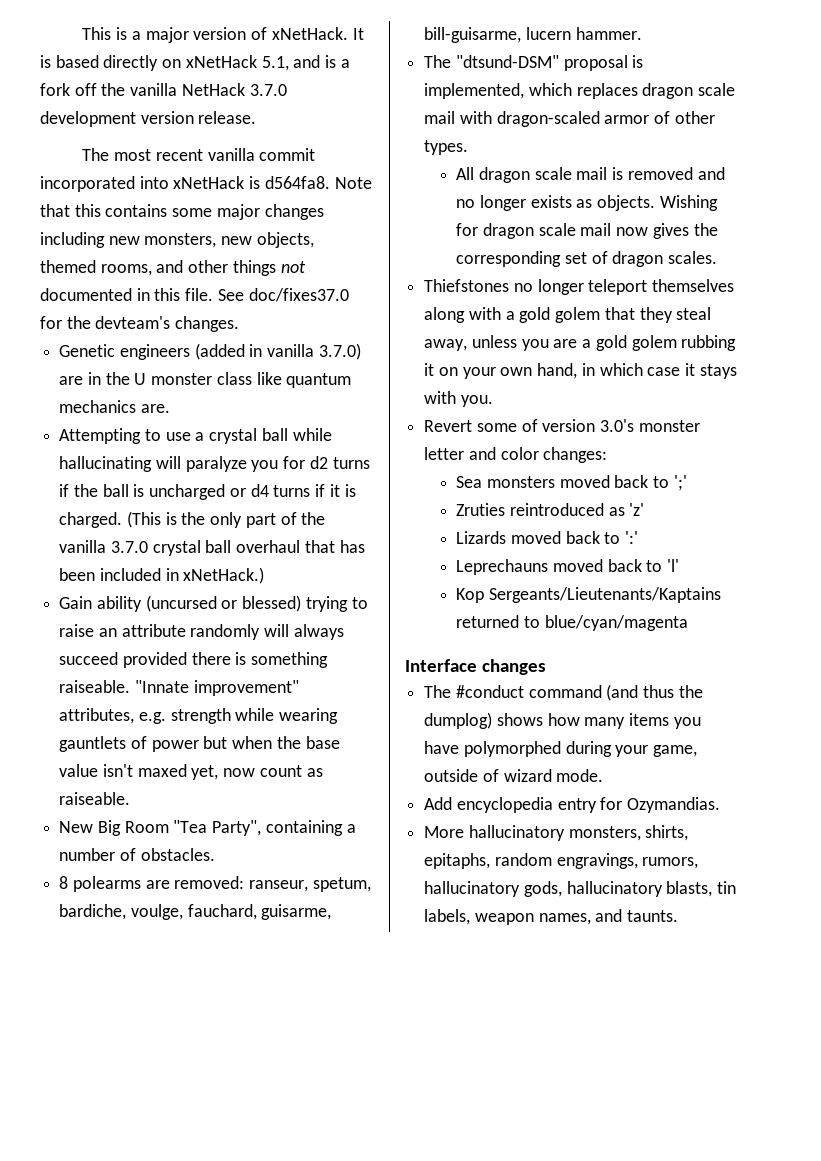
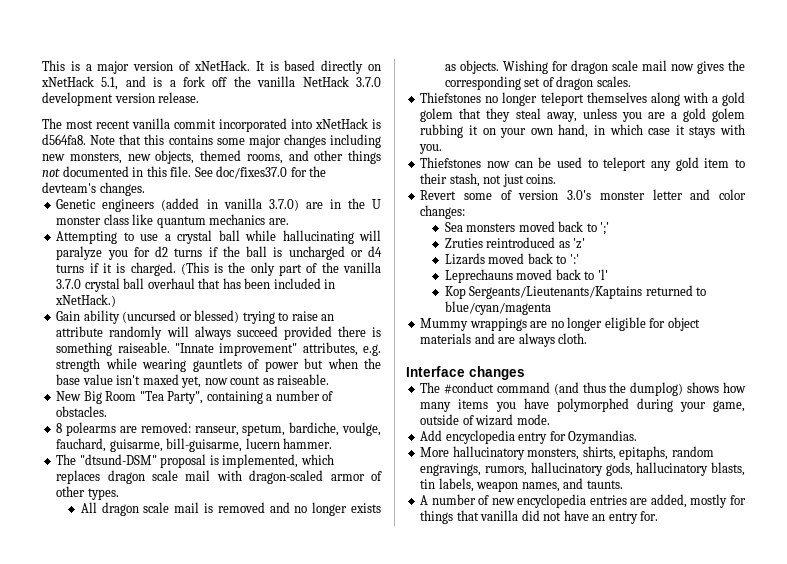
(493, 401) none -> [420,157,745,171] [420,173,557,187] // Thiefstones now can be used to teleport any gold item to their stash, not just coins.
(688, 623) none -> [420,317,700,331] [420,333,588,347] // Mummy wrappings are no longer eligible for object materials and are always cloth.
(679, 916) none -> [420,494,746,508] [420,510,659,524] // A number of new encyclopedia entries are added, mostly for things that vanilla did not have an entry for.

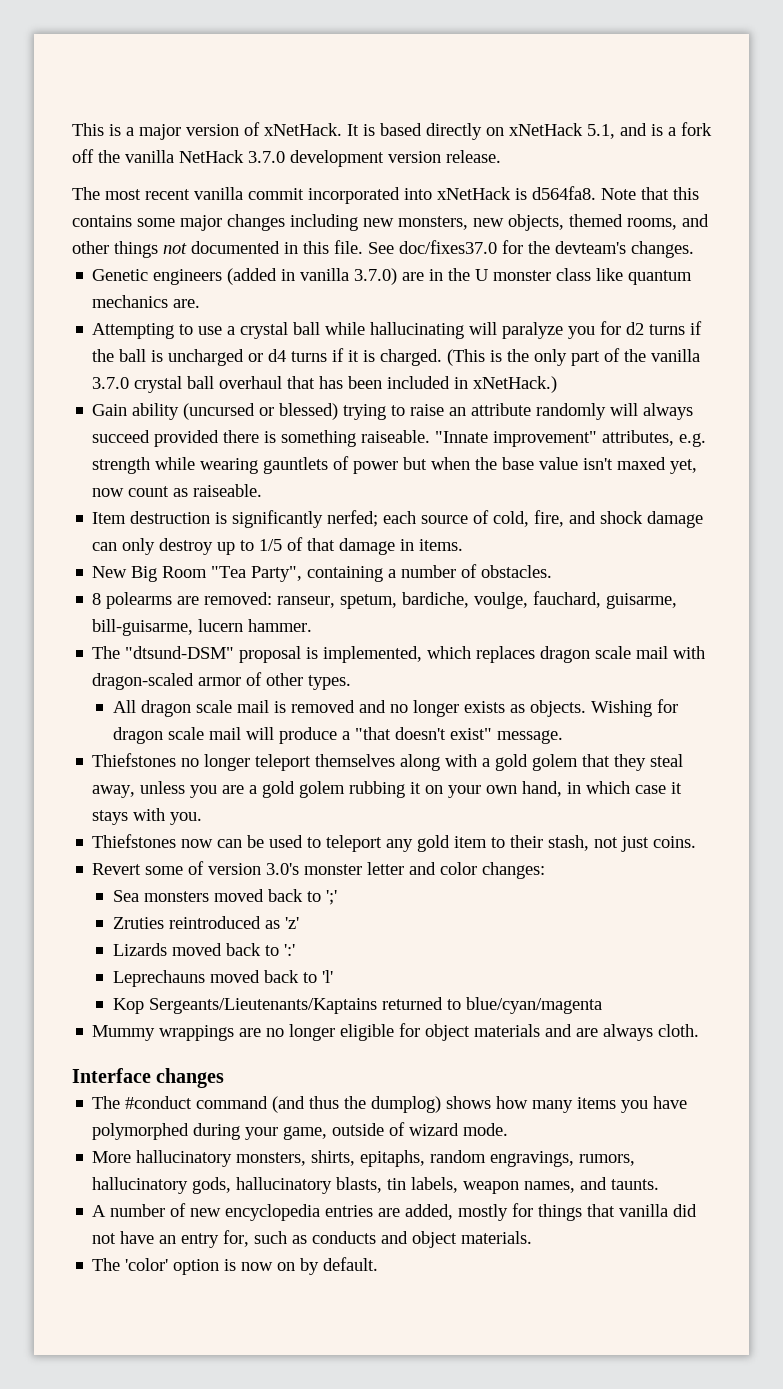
(330, 379) none -> [92,510,704,528] [92,537,464,555] // Item destruction is significantly nerfed; each source of cold, fire, and shock damage can only destroy up to 1/5 of that damage in items.
[670,60,745,74] [444,76,631,90] now gives the corresponding set of dragon scales. -> [245,727,563,744] will produce a "that doesn't exist" message.
[420,430,638,444] // Add encyclopedia entry for Ozymandias. -> (509, 1129) none
[640,511,659,521] for. -> [223,1230,533,1248] [92,1257,379,1275] for, such as conducts and object materials. // The 'color' option is now on by default.

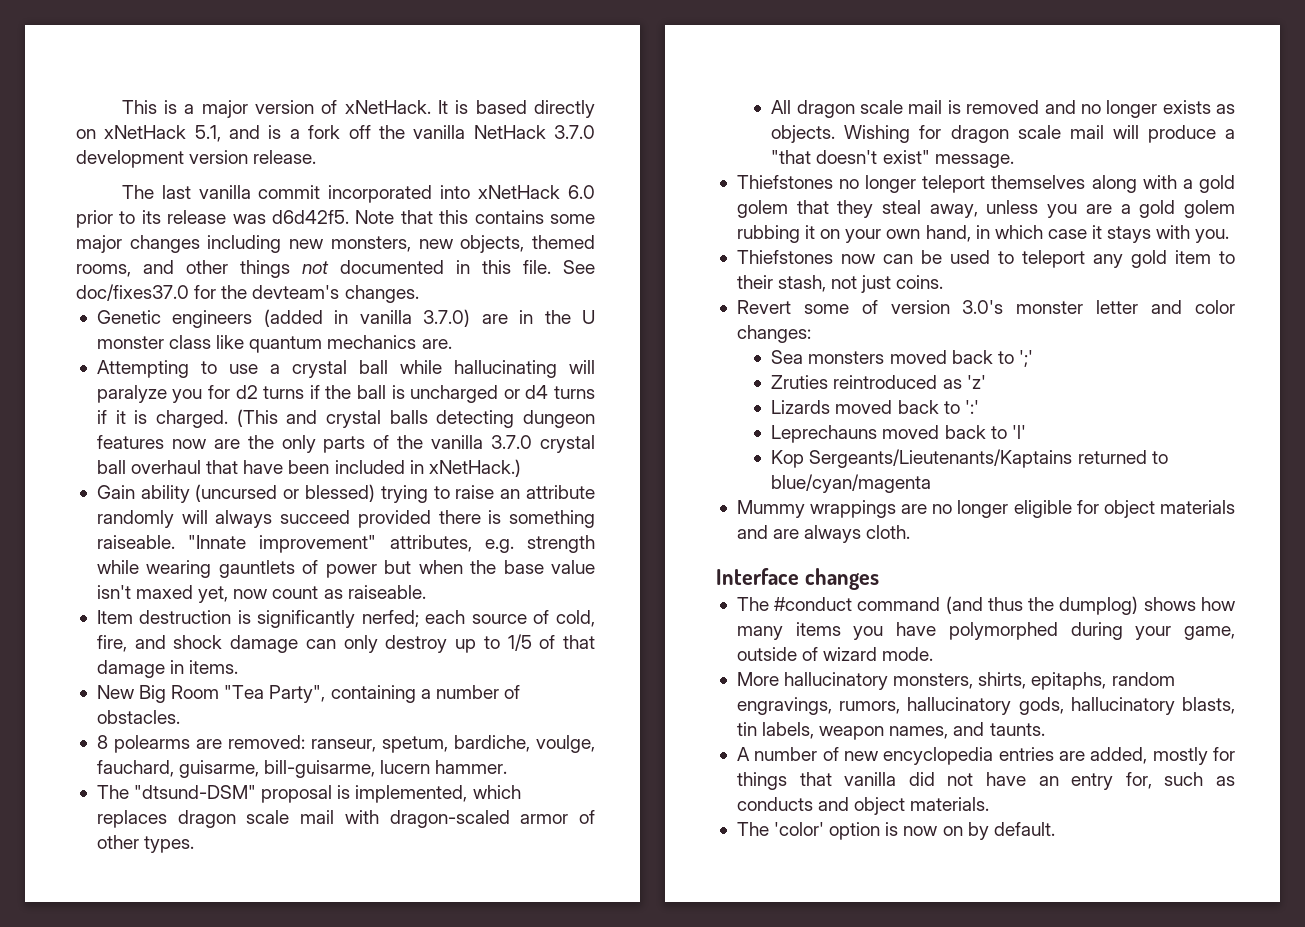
[105,189,190,200] most recent -> [161,185,191,199] last
[515,186,596,200] is d564fa8. -> [568,185,595,199] [76,210,349,228] 6.0 prior to its release was d6d42f5.
[490,350,503,362] is -> [286,410,596,428] [96,435,240,449] and crystal balls detecting dungeon features now are
[571,351,601,366] part -> [323,436,366,453] parts
[319,376,344,389] has -> [243,460,284,474] have

